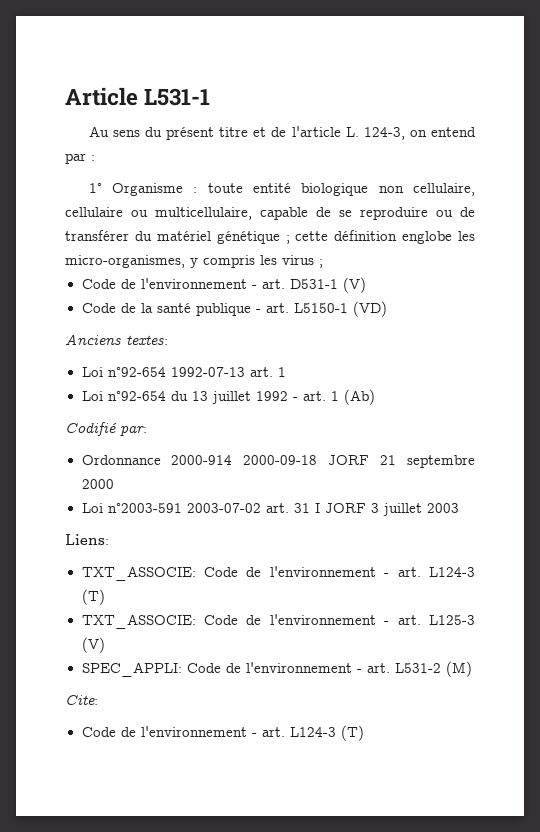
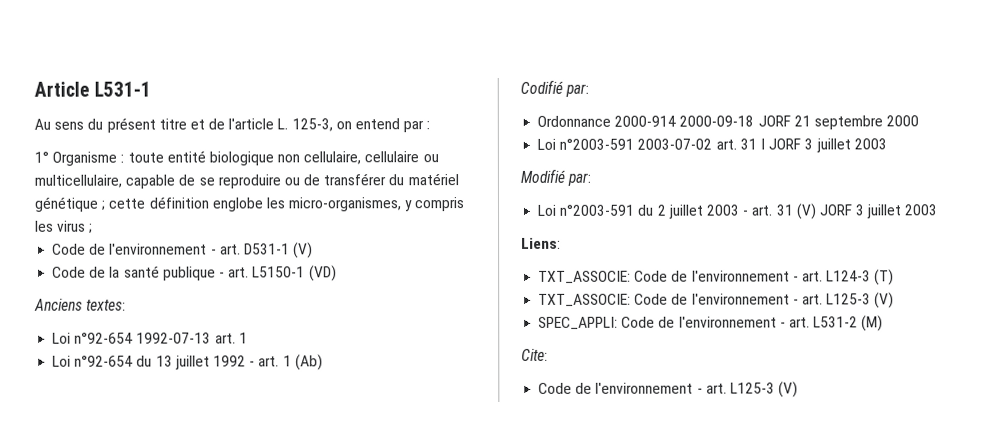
[363,127,405,140] 124-3, -> [291,118,333,132] 125-3,
(459, 508) none -> [520,168,592,186] [537,203,939,220] // Modifié par: // Loi n°2003-591 du 2 juillet 2003 - art. 31 (V) JORF 3 juillet 2003
[289,725,364,741] L124-3 (T) -> [729,381,799,398] L125-3 (V)

